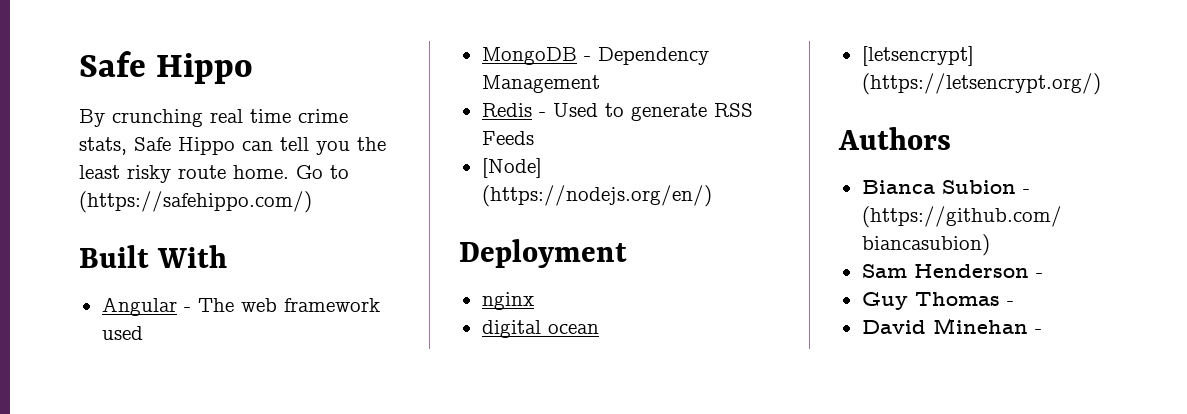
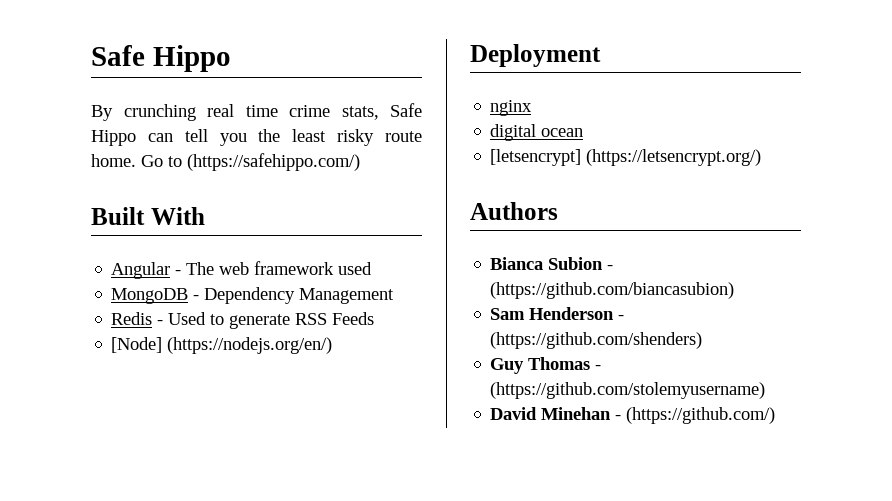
(1043, 275) none -> [490,332,703,349] (https://github.com/shenders)
(1014, 303) none -> [490,382,766,399] (https://github.com/stolemyusername)
(1042, 331) none -> [626,407,776,424] (https://github.com/)

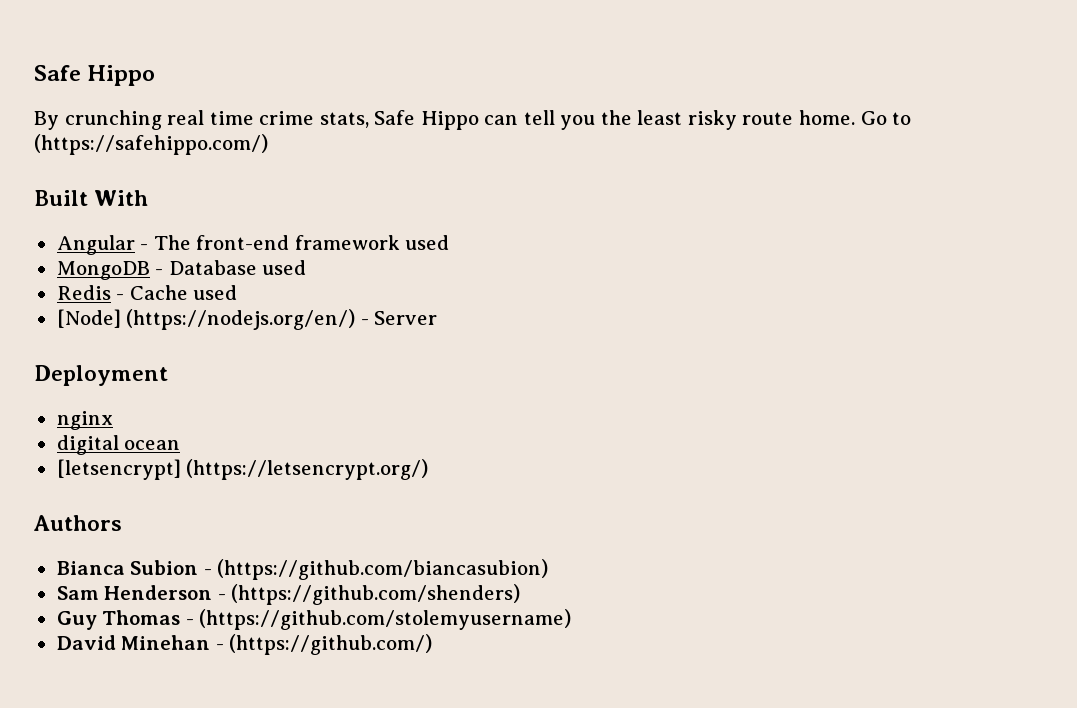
[219,262,250,275] web -> [196,235,290,250] front-end
[204,287,395,304] Dependency Management -> [168,260,307,275] Database used
[168,312,375,329] Used to generate RSS Feeds -> [129,285,238,300] Cache used
(333, 345) none -> [360,311,438,325] - Server

